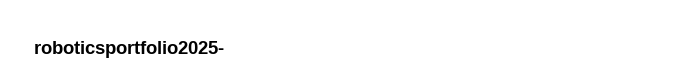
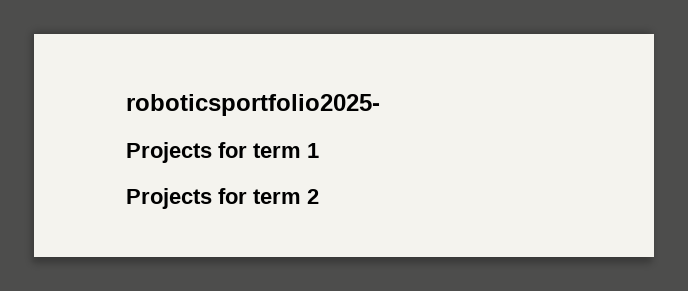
(224, 49) none -> [126,142,319,163] [126,188,319,209] // Projects for term 1 // Projects for term 2

